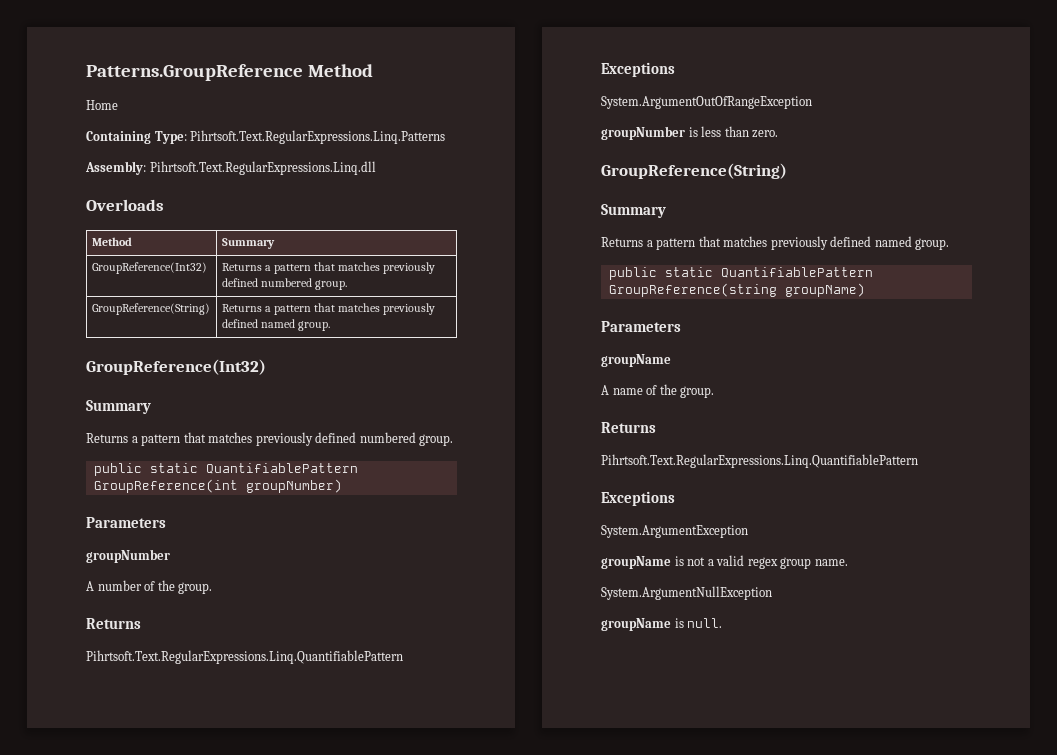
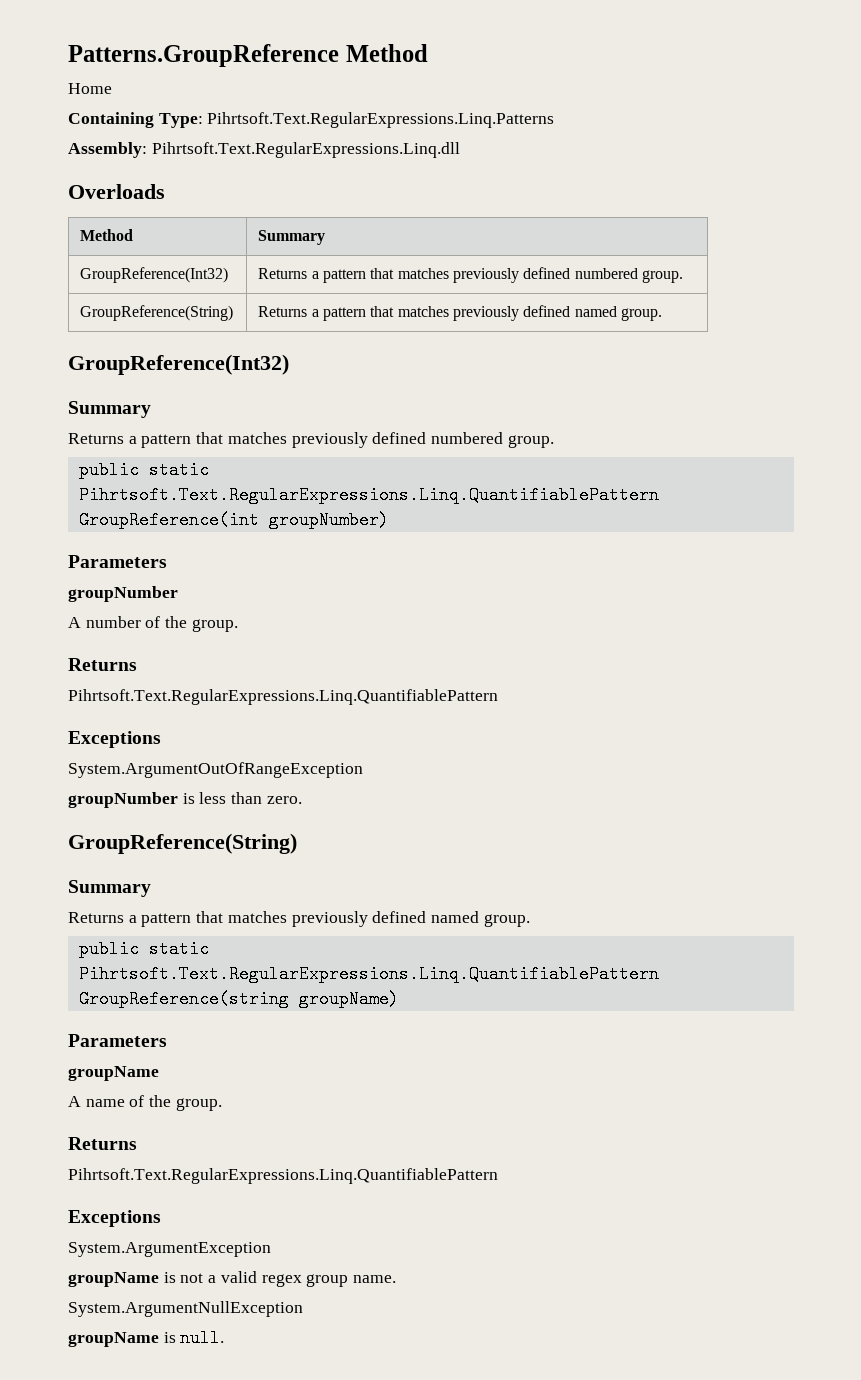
[205,463,358,474] QuantifiablePattern -> [78,486,659,504] Pihrtsoft.Text.RegularExpressions.Linq.QuantifiablePattern
[720,267,873,278] QuantifiablePattern -> [78,965,659,983] Pihrtsoft.Text.RegularExpressions.Linq.QuantifiablePattern

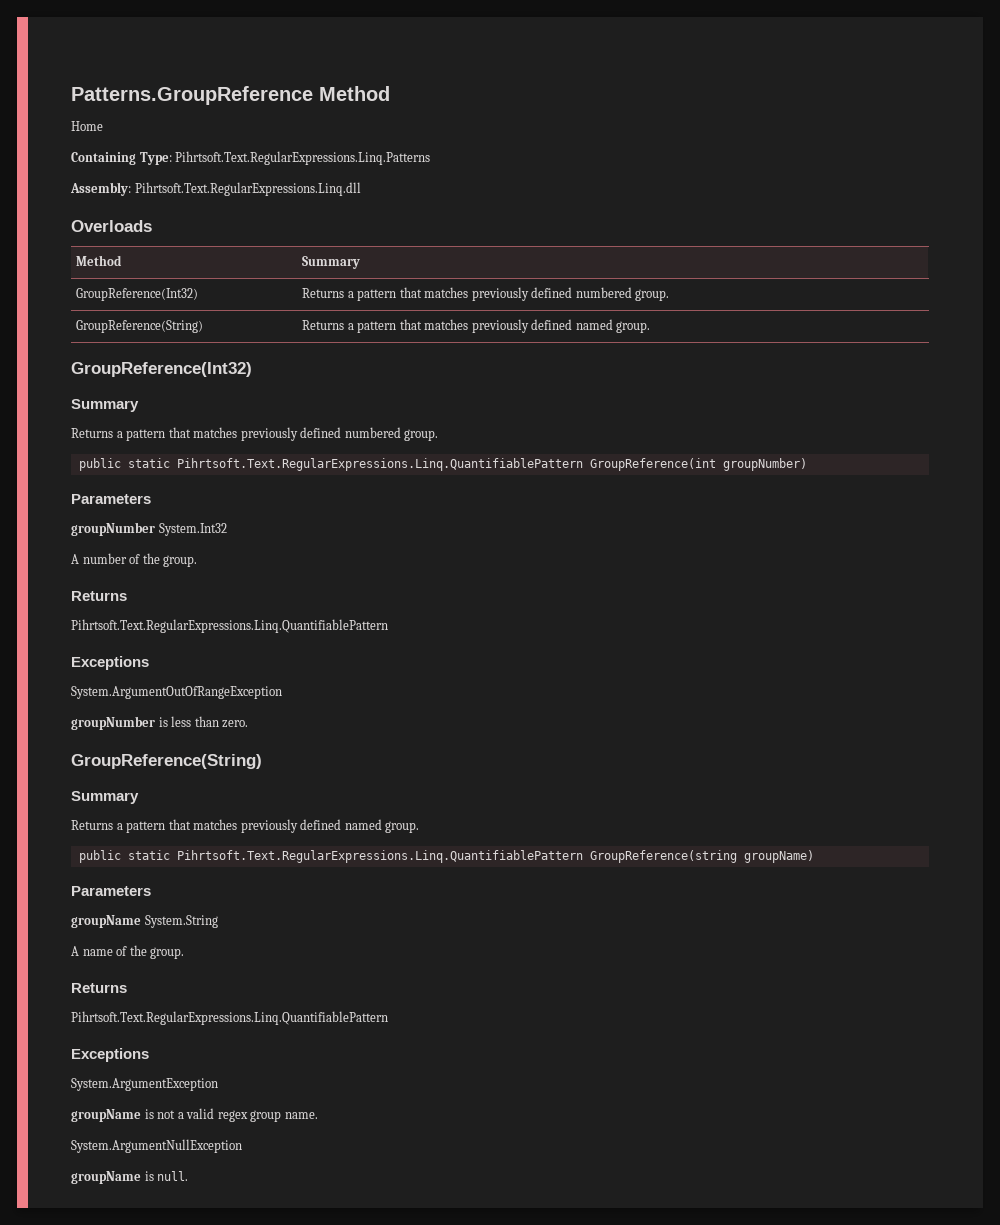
(178, 594) none -> [158,523,227,536] System.Int32
(159, 1073) none -> [144,915,218,928] System.String

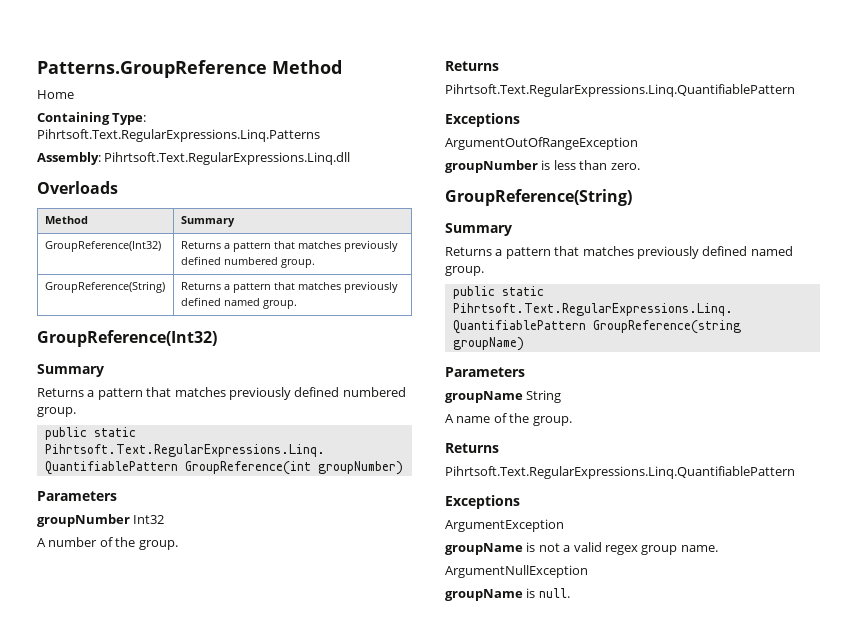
[158,523,227,536] System.Int32 -> [133,515,165,524] Int32
[71,686,282,699] System.ArgumentOutOfRangeException -> [445,137,638,150] ArgumentOutOfRangeException
[144,915,218,928] System.String -> [526,390,562,403] String
[71,1078,218,1091] System.ArgumentException -> [445,519,564,532] ArgumentException
[71,1139,242,1153] System.ArgumentNullException -> [445,565,588,578] ArgumentNullException

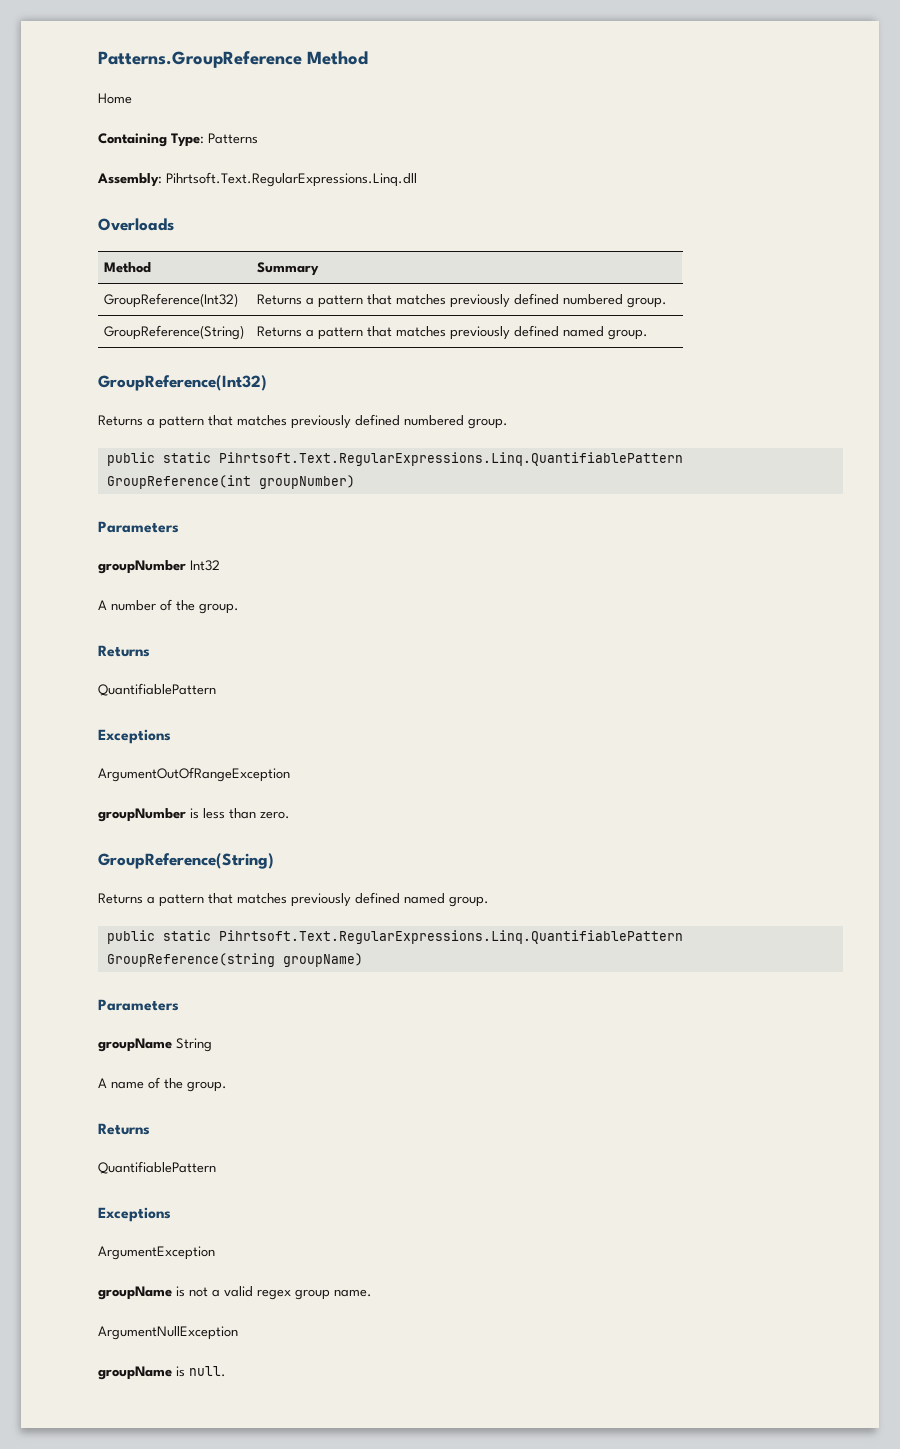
[37,129,320,142] Pihrtsoft.Text.RegularExpressions.Linq.Patterns -> [208,133,258,144] Patterns
[37,364,104,377] // Summary -> (267, 383) none
[445,84,795,97] Pihrtsoft.Text.RegularExpressions.Linq.QuantifiablePattern -> [98,683,216,696] QuantifiablePattern
[445,223,512,236] // Summary -> (274, 861) none
[445,466,795,479] Pihrtsoft.Text.RegularExpressions.Linq.QuantifiablePattern -> [98,1161,216,1174] QuantifiablePattern

